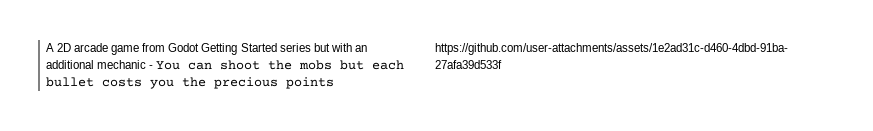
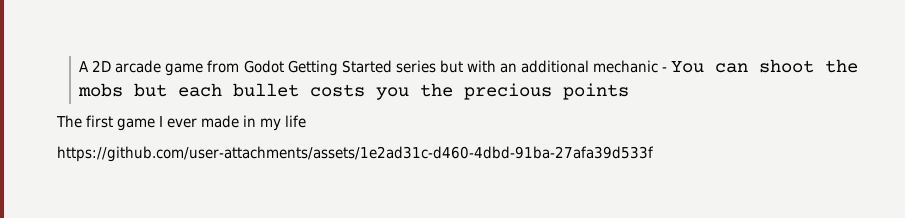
(334, 83) none -> [56,115,307,131] // The first game I ever made in my life

